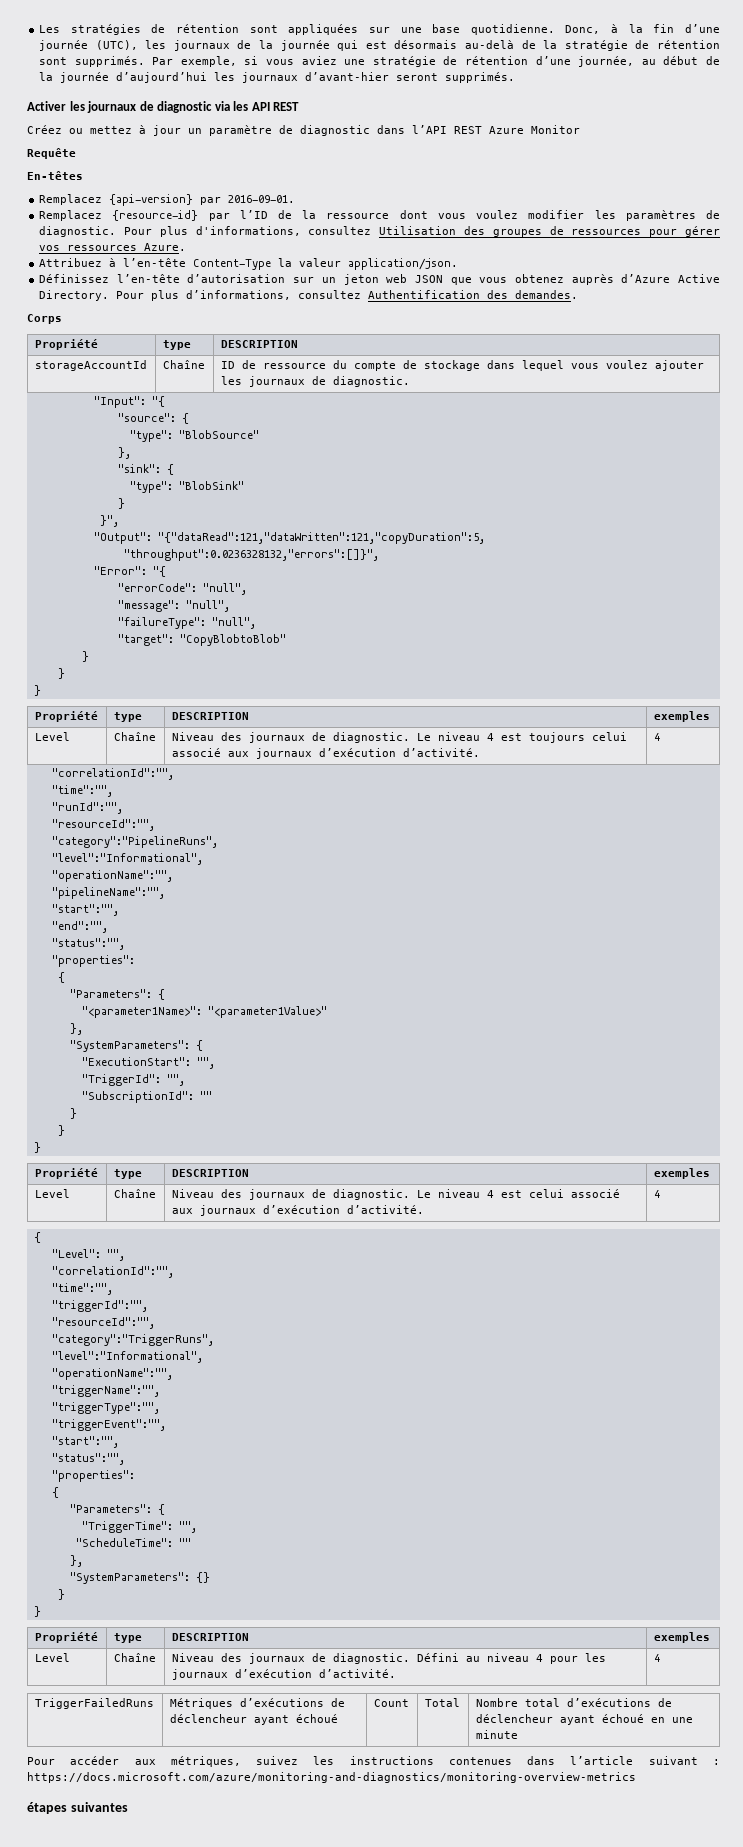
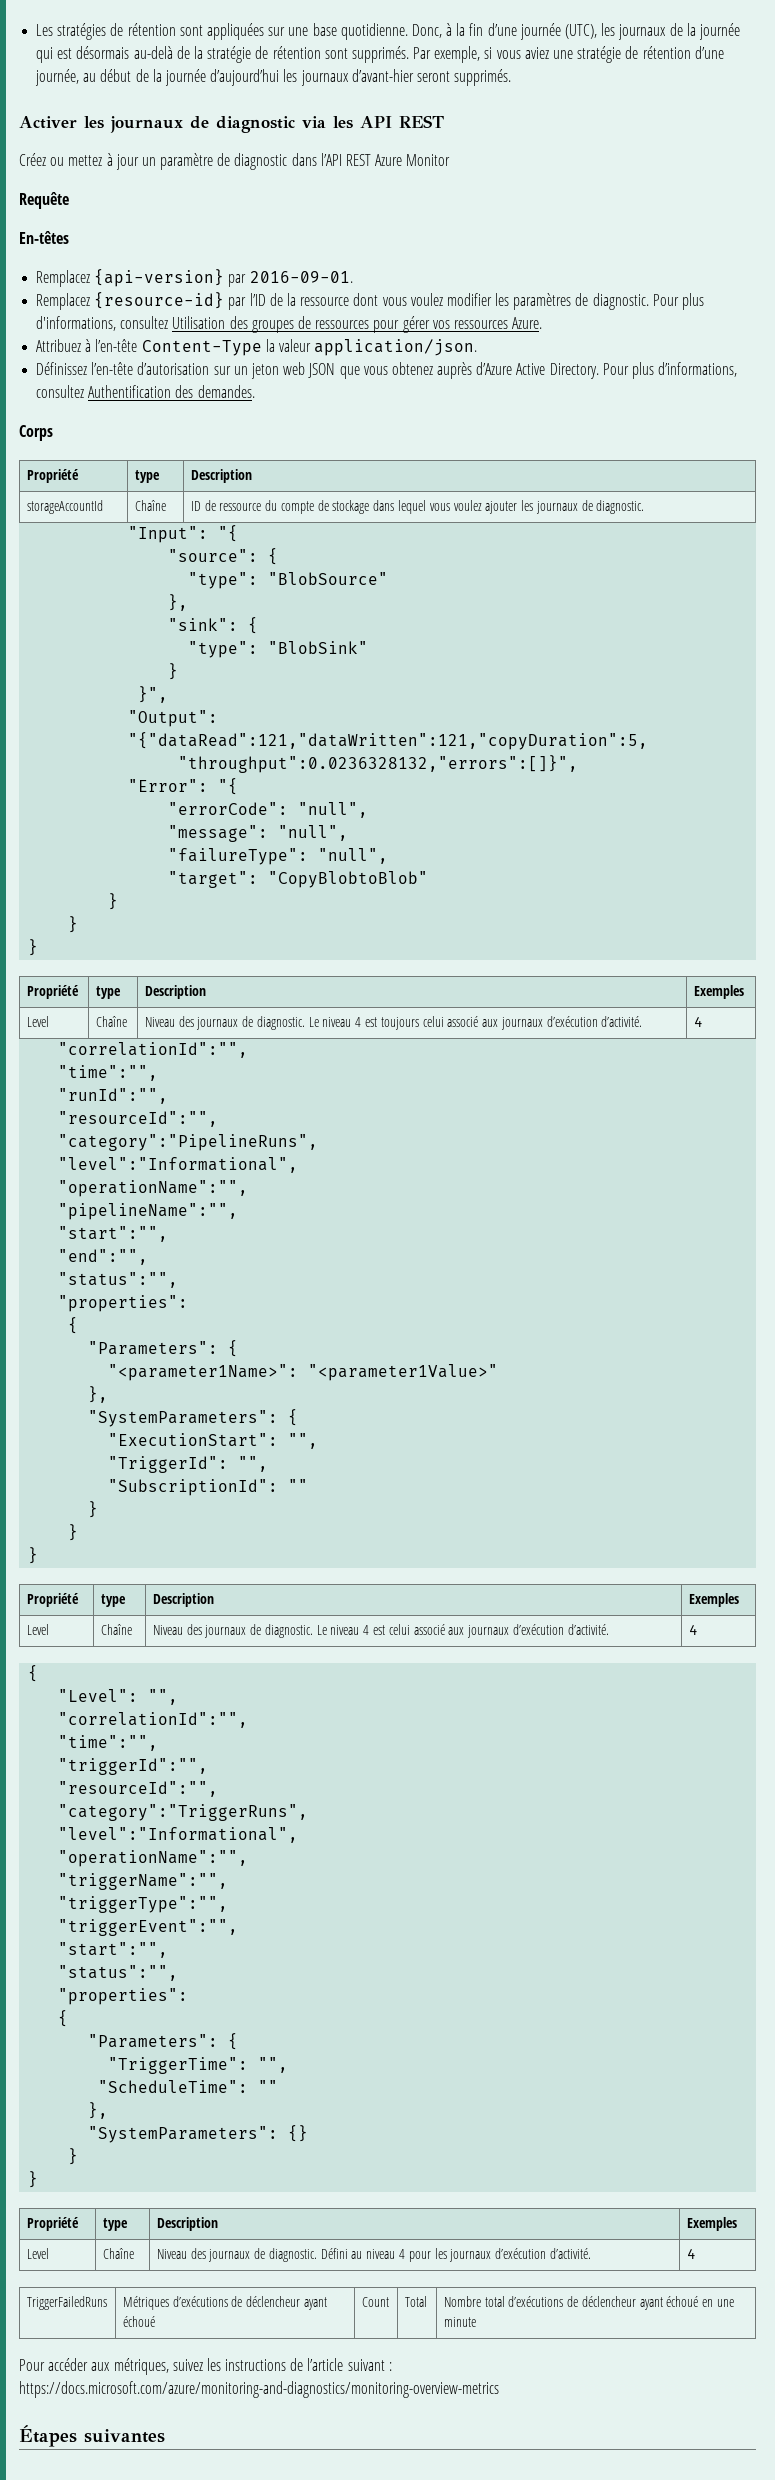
[220,340,298,348] DESCRIPTION -> [190,469,252,483] Description
[171,712,249,720] [653,711,710,722] DESCRIPTION | exemples -> [144,985,206,999] [693,985,744,999] Description | Exemples
[171,1169,249,1177] [653,1168,710,1179] DESCRIPTION | exemples -> [152,1593,214,1607] [688,1593,739,1607] Description | Exemples
[171,1633,249,1641] [653,1632,710,1643] DESCRIPTION | exemples -> [156,2217,218,2231] [686,2217,737,2231] Description | Exemples
[448,1756,556,1765] contenues dans -> [290,2358,304,2371] de
[27,1802,67,1814] étapes -> [19,2425,77,2447] Étapes

